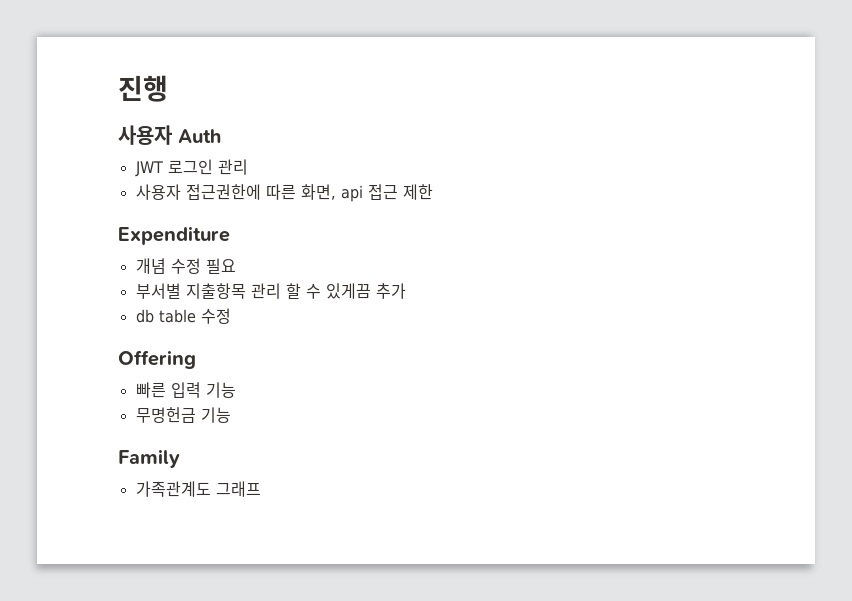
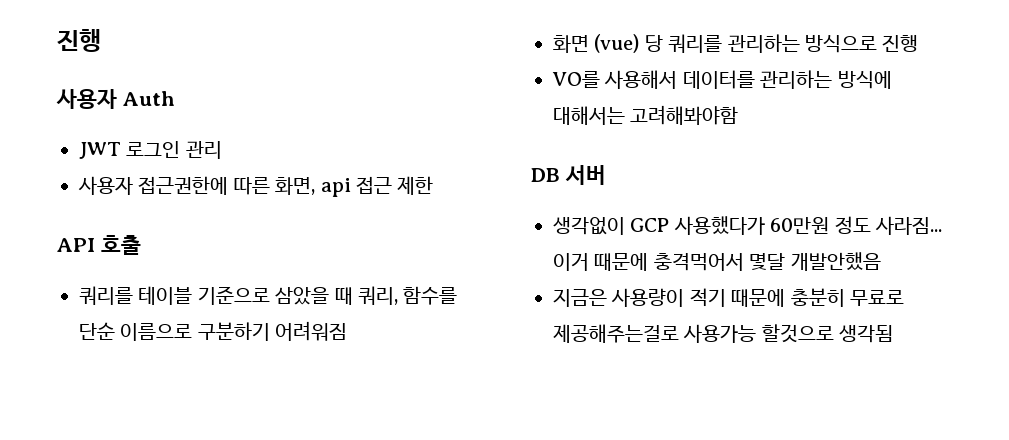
[118,226,230,245] [135,258,236,274] [135,283,406,299] [135,308,231,324] [118,350,196,369] [135,382,236,398] [135,407,231,423] [118,449,180,468] [135,481,261,497] Expenditure // 개념 수정 필요 // 부서별 지출항목 관리 할 수 있게끔 추가 // db table 수정 // Offering // 빠른 입력 기능 // 무명헌금 기능 // Family // 가족관계도 그래프 -> [57,235,141,255] [79,286,458,305] [79,321,348,341] [553,34,919,53] [552,70,892,89] [553,105,739,125] [531,165,606,185] [553,216,942,235] [553,252,881,271] [553,288,904,307] [553,324,894,343] API 호출 // 쿼리를 테이블 기준으로 삼았을 때 쿼리, 함수를 단순 이름으로 구분하기 어려워짐 // 화면 (vue) 당 쿼리를 관리하는 방식으로 진행 // VO를 사용해서 데이터를 관리하는 방식에 대해서는 고려해봐야함 // DB 서버 // 생각없이 GCP 사용했다가 60만원 정도 사라짐... 이거 때문에 충격먹어서 몇달 개발안했음 // 지금은 사용량이 적기 때문에 충분히 무료로 제공해주는걸로 사용가능 할것으로 생각됨

